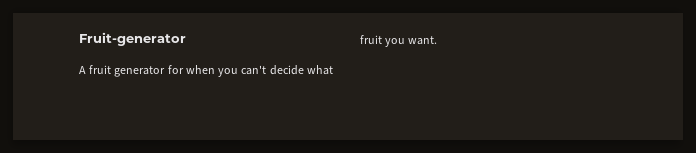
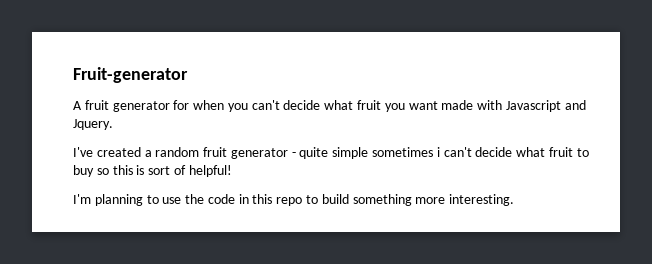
[408,36,438,45] want. -> [408,100,586,112] [73,119,113,130] [73,147,589,159] [73,165,232,177] [73,194,515,206] want made with Javascript and Jquery. // I've created a random fruit generator - quite simple sometimes i can't decide what fruit to buy so this is sort of helpful! // I'm planning to use the code in this repo to build something more interesting.

